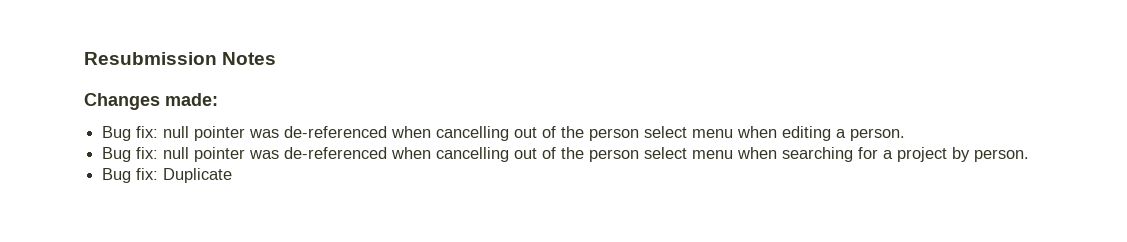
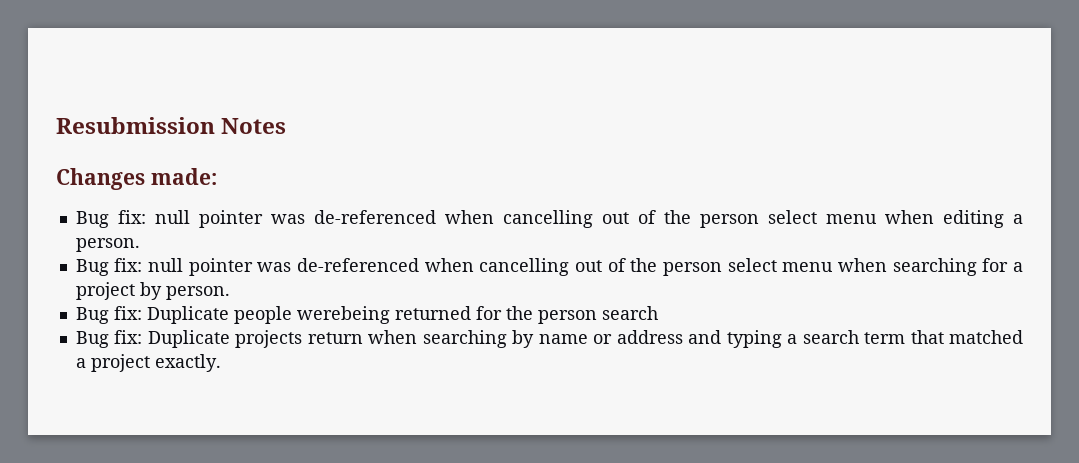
(233, 175) none -> [233,306,658,324] [75,330,1024,348] [75,354,221,372] people werebeing returned for the person search // Bug fix: Duplicate projects return when searching by name or address and typing a search term that matched a project exactly.

